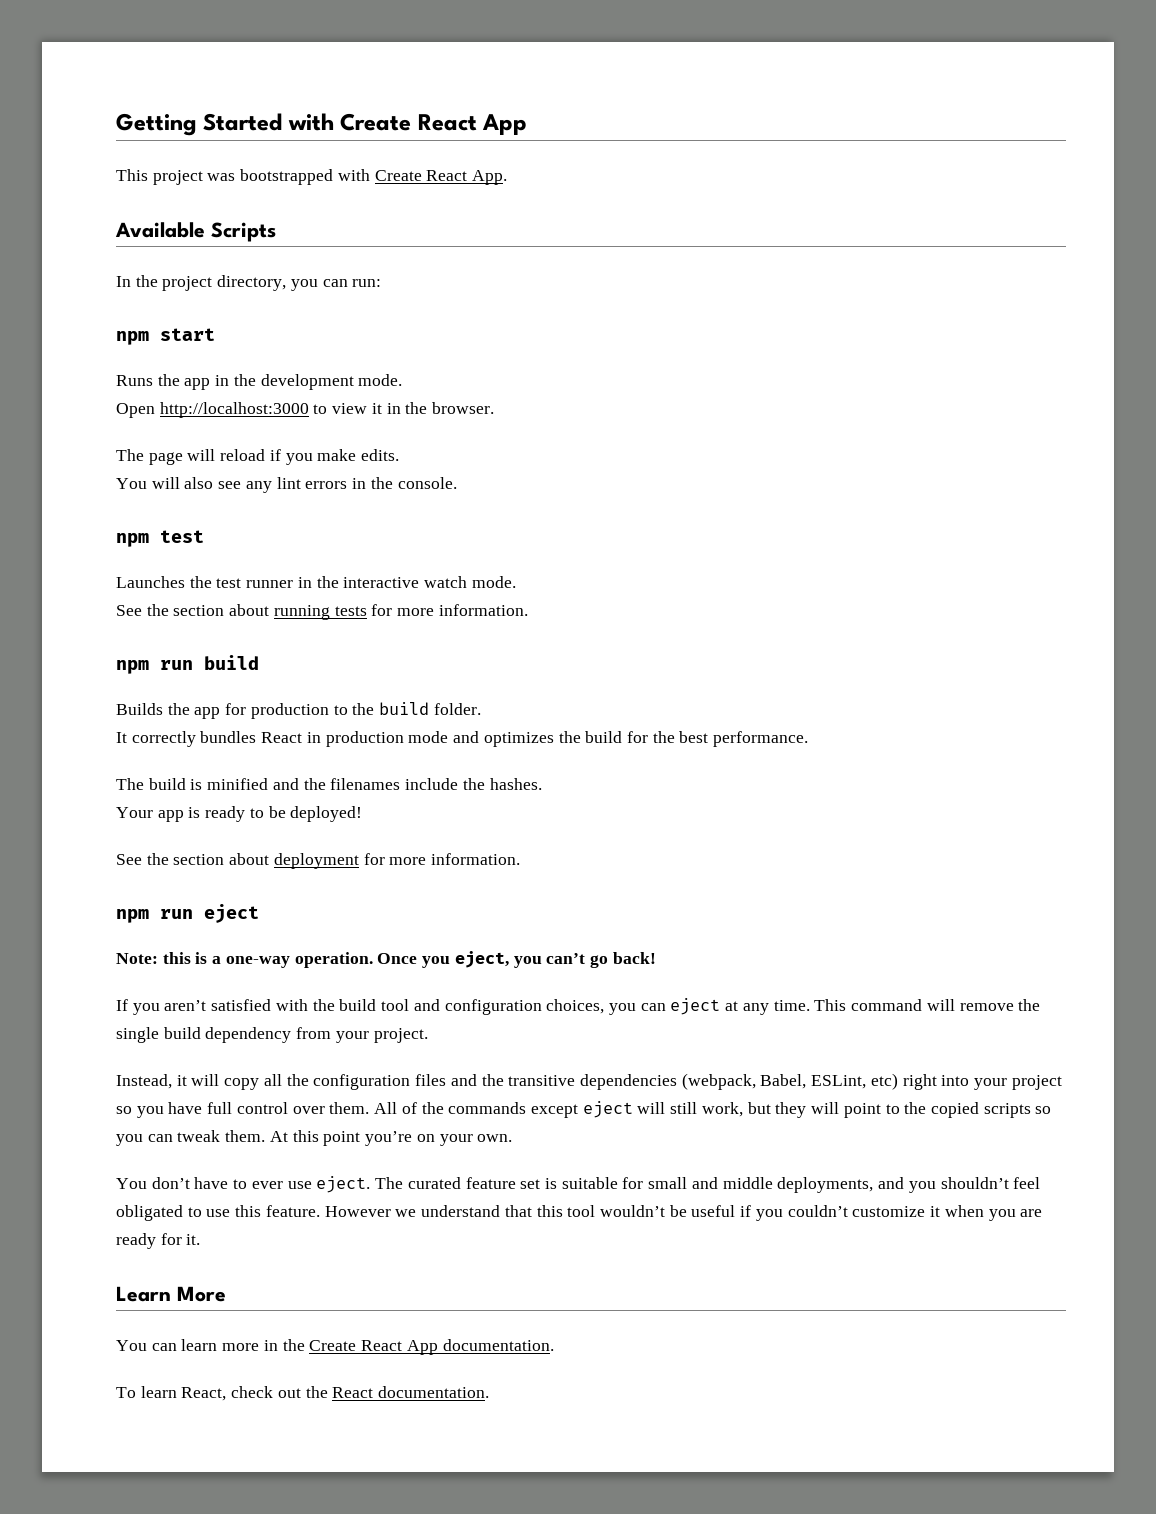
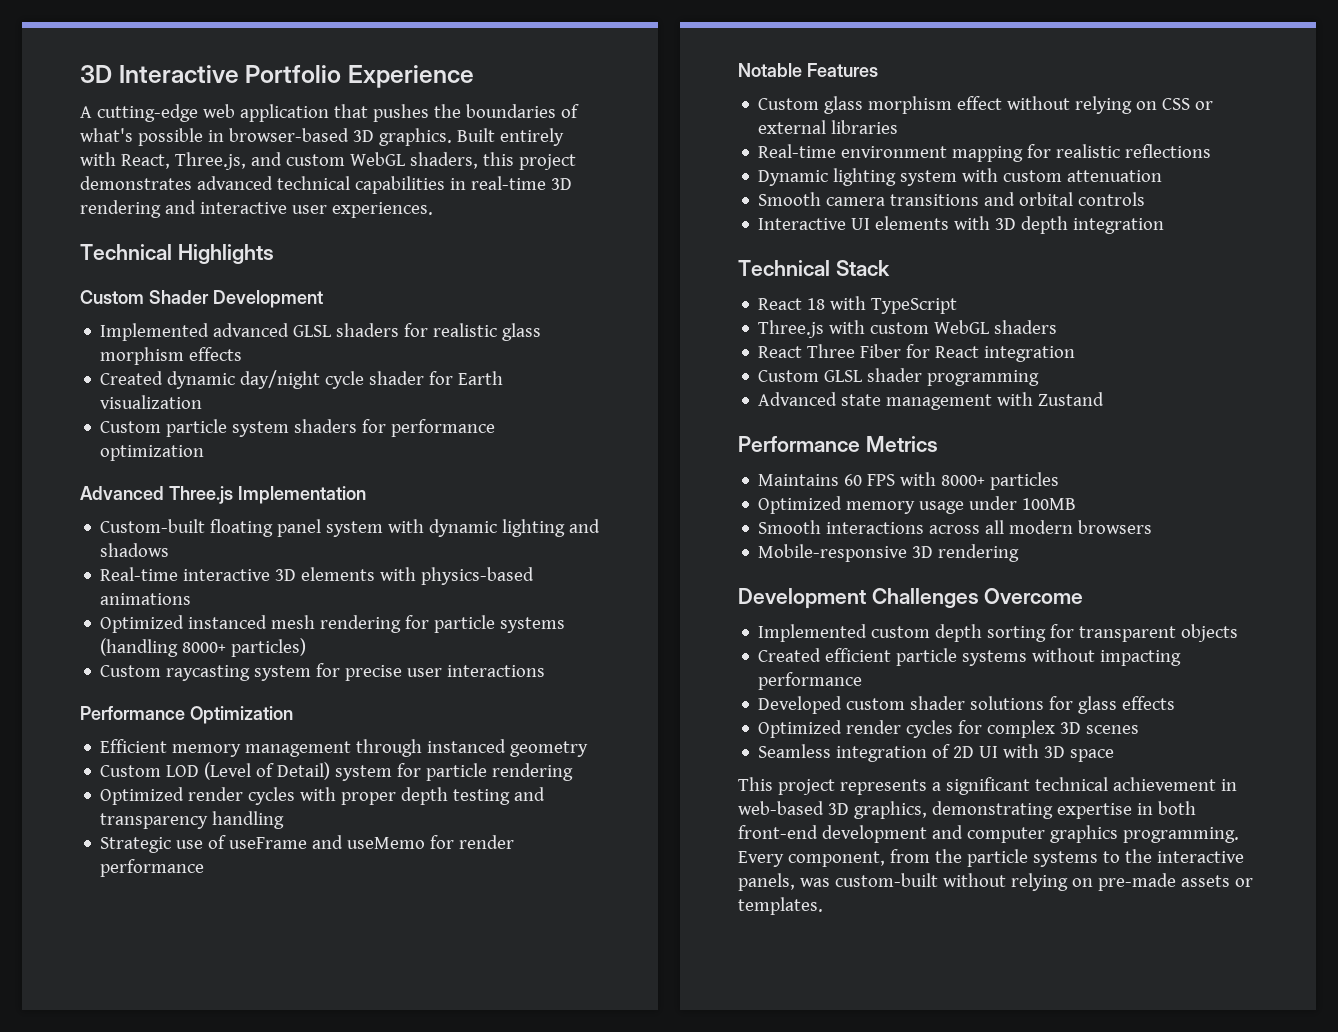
[116,113,528,136] [116,169,508,185] [115,222,276,242] [116,275,382,291] [116,328,215,345] [116,374,403,390] [116,402,495,418] [116,449,400,465] [116,477,457,493] [116,530,204,547] [116,576,516,588] [116,604,528,620] [116,655,259,674] [116,702,481,719] [116,731,809,747] [116,778,542,790] [116,806,363,822] [116,853,521,869] [116,904,259,923] [116,951,656,968] [116,998,1041,1015] [116,1027,428,1043] [116,1073,1062,1090] [116,1101,1052,1118] [116,1130,513,1146] [116,1176,1041,1193] [116,1205,1043,1221] [116,1233,201,1249] [116,1286,226,1302] [116,1339,554,1355] [116,1386,490,1401] Getting Started with Create React App // This project was bootstrapped with Create React App. // Available Scripts // In the project directory, you can run: // npm start // Runs the app in the development mode. // Open http://localhost:3000 to view it in the browser. // The page will reload if you make edits. // You will also see any lint errors in the console. // npm test // Launches the test runner in the interactive watch mode. // See the section about running tests for more information. // npm run build // Builds the app for production to the build folder. // It correctly bundles React in production mode and optimizes the build for the best performance. // The build is minified and the filenames include the hashes. // Your app is ready to be deployed! // See the section about deployment for more information. // npm run eject // Note: this is a one-way operation. Once you eject, you can’t go back! // If you aren’t satisfied with the build tool and configuration choices, you can eject at any time. This command will remove the single build dependency from your project. // Instead, it will copy all the configuration files and the transitive dependencies (webpack, Babel, ESLint, etc) right into your project so you have full control over them. All of the commands except eject will still work, but they will point to the copied scripts so you can tweak them. At this point you’re on your own. // You don’t have to ever use eject. The curated feature set is suitable for small and middle deployments, and you shouldn’t feel obligated to use this feature. However we understand that this tool wouldn’t be useful if you couldn’t customize it when you are ready for it. // Learn More // You can learn more in the Create React App documentation. // To learn React, check out the React documentation. -> [80,65,474,88] [80,104,579,122] [80,128,564,146] [80,152,576,170] [80,176,572,194] [80,200,433,218] [80,244,274,264] [80,290,323,308] [100,323,542,341] [100,347,243,365] [100,370,504,389] [100,395,203,409] [100,419,496,437] [100,445,205,461] [80,486,366,504] [100,519,601,537] [100,543,170,557] [100,567,535,585] [100,593,192,605] [100,615,566,633] [100,638,307,657] [100,663,546,681] [80,706,293,724] [100,739,589,757] [100,762,574,781] [100,787,546,805] [100,811,285,829] [100,835,515,853] [100,859,205,877] [738,63,878,77] [758,96,1214,114] [758,120,899,134] [758,144,1212,162] [758,168,1163,186] [758,192,1146,206] [758,216,1165,234] [738,260,890,276] [758,296,958,314] [758,320,1058,338] [758,344,1076,362] [758,368,1040,386] [758,392,1105,410] [738,436,938,452] [758,472,1060,490] [758,496,1077,514] [758,520,1153,534] [758,544,1020,562] [738,588,1084,609] [758,624,1239,642] [758,648,1182,666] [758,672,863,690] [758,696,1176,714] [758,720,1140,738] [758,744,1115,762] [738,777,1237,795] [738,801,1196,819] [738,825,1239,843] [738,849,1244,867] [738,873,1253,891] [738,897,823,915] 3D Interactive Portfolio Experience // A cutting-edge web application that pushes the boundaries of what's possible in browser-based 3D graphics. Built entirely with React, Three.js, and custom WebGL shaders, this project demonstrates advanced technical capabilities in real-time 3D rendering and interactive user experiences. // Technical Highlights // Custom Shader Development // Implemented advanced GLSL shaders for realistic glass morphism effects // Created dynamic day/night cycle shader for Earth visualization // Custom particle system shaders for performance optimization // Advanced Three.js Implementation // Custom-built floating panel system with dynamic lighting and shadows // Real-time interactive 3D elements with physics-based animations // Optimized instanced mesh rendering for particle systems (handling 8000+ particles) // Custom raycasting system for precise user interactions // Performance Optimization // Efficient memory management through instanced geometry // Custom LOD (Level of Detail) system for particle rendering // Optimized render cycles with proper depth testing and transparency handling // Strategic use of useFrame and useMemo for render performance // Notable Features // Custom glass morphism effect without relying on CSS or external libraries // Real-time environment mapping for realistic reflections // Dynamic lighting system with custom attenuation // Smooth camera transitions and orbital controls // Interactive UI elements with 3D depth integration // Technical Stack // React 18 with TypeScript // Three.js with custom WebGL shaders // React Three Fiber for React integration // Custom GLSL shader programming // Advanced state management with Zustand // Performance Metrics // Maintains 60 FPS with 8000+ particles // Optimized memory usage under 100MB // Smooth interactions across all modern browsers // Mobile-responsive 3D rendering // Development Challenges Overcome // Implemented custom depth sorting for transparent objects // Created efficient particle systems without impacting performance // Developed custom shader solutions for glass effects // Optimized render cycles for complex 3D scenes // Seamless integration of 2D UI with 3D space // This project represents a significant technical achievement in web-based 3D graphics, demonstrating expertise in both front-end development and computer graphics programming. Every component, from the particle systems to the interactive panels, was custom-built without relying on pre-made assets or templates.

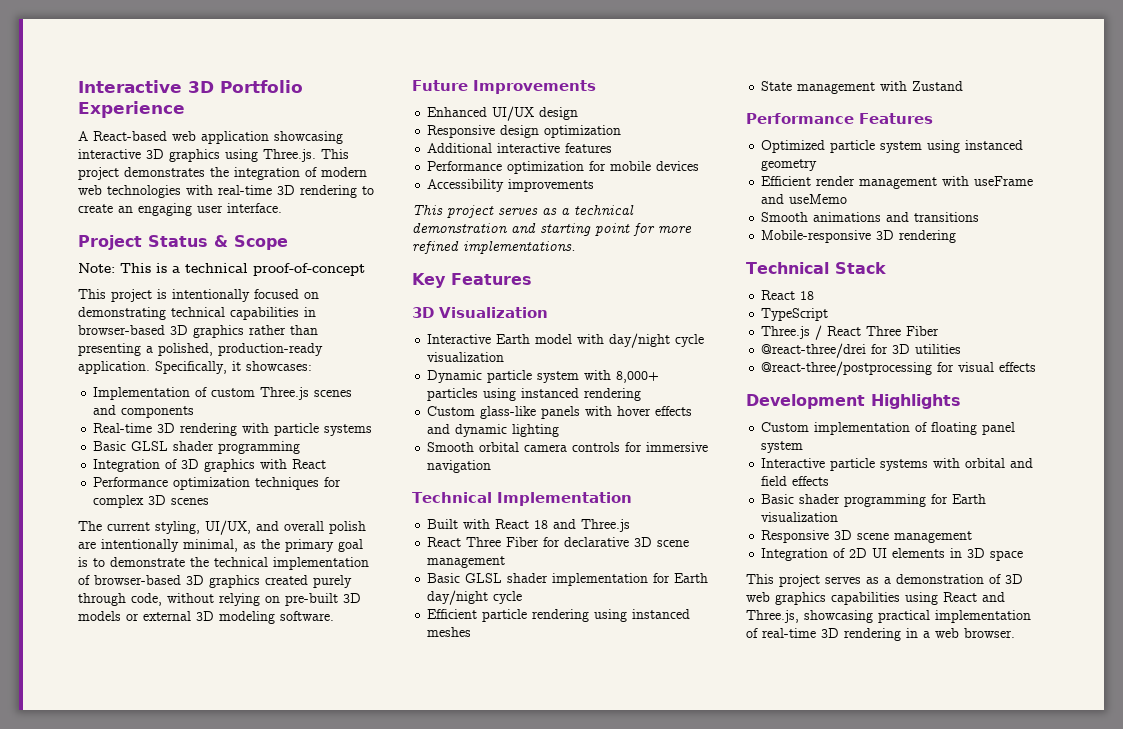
[80,65,239,83] 3D Interactive -> [78,80,214,93] Interactive 3D
[96,104,198,122] cutting-edge -> [93,131,167,141] React-based
[333,104,579,122] [80,128,564,146] [80,152,576,170] [80,176,572,194] [80,200,433,218] [80,244,274,264] [80,290,323,308] [100,323,542,341] [100,347,243,365] [100,370,504,389] [100,395,203,409] [100,419,496,437] [100,445,205,461] [80,486,366,504] [100,519,601,537] [100,543,170,557] [100,567,535,585] [100,593,192,605] [100,615,566,633] [100,638,307,657] [100,663,546,681] [80,706,293,724] [100,739,589,757] [100,762,574,781] [100,787,546,805] [100,811,285,829] [100,835,515,853] [100,859,205,877] [738,63,878,77] [758,96,1214,114] [758,120,899,134] [758,144,1212,162] [758,168,1163,186] [758,192,886,206] that pushes the boundaries of what's possible in browser-based 3D graphics. Built entirely with React, Three.js, and custom WebGL shaders, this project demonstrates advanced technical capabilities in real-time 3D rendering and interactive user experiences. // Technical Highlights // Custom Shader Development // Implemented advanced GLSL shaders for realistic glass morphism effects // Created dynamic day/night cycle shader for Earth visualization // Custom particle system shaders for performance optimization // Advanced Three.js Implementation // Custom-built floating panel system with dynamic lighting and shadows // Real-time interactive 3D elements with physics-based animations // Optimized instanced mesh rendering for particle systems (handling 8000+ particles) // Custom raycasting system for precise user interactions // Performance Optimization // Efficient memory management through instanced geometry // Custom LOD (Level of Detail) system for particle rendering // Optimized render cycles with proper depth testing and transparency handling // Strategic use of useFrame and useMemo for render performance // Notable Features // Custom glass morphism effect without relying on CSS or external libraries // Real-time environment mapping for realistic reflections // Dynamic lighting system with custom attenuation // Smooth camera -> [274,131,343,144] [78,149,349,162] [78,167,367,180] [78,185,374,198] [78,203,282,216] [78,235,288,250] [78,263,365,276] [78,289,319,302] [78,307,316,320] [78,325,318,338] [78,343,323,356] [78,361,312,374] [93,387,353,400] [93,405,195,418] [93,423,373,436] [93,441,301,454] [93,459,327,472] [93,477,342,490] [93,495,210,508] [78,520,366,535] [78,539,363,552] [78,557,369,570] [78,575,352,588] [78,593,361,606] [78,611,334,624] [412,80,596,94] [427,106,579,121] [427,125,622,138] [427,143,613,153] [427,161,700,174] [427,179,595,192] [412,205,634,218] [412,223,692,236] [412,241,576,254] [412,273,532,288] [412,307,548,318] [427,333,705,348] [427,352,505,362] [427,370,660,383] [427,388,642,401] [427,406,693,419] [427,424,560,437] [427,442,709,452] [427,460,492,473] [412,492,632,506] [427,519,631,532] [427,537,690,547] [427,556,506,568] [427,573,709,586] [427,590,523,605] [427,609,691,622] [427,627,472,637] [761,81,964,94] [746,113,933,124] [761,140,1024,153] [761,159,818,171] [761,176,1034,189] [761,194,848,204] [761,212,910,222] showcasing interactive 3D graphics using Three.js. This project demonstrates the integration of modern web technologies with real-time 3D rendering to create an engaging user interface. // Project Status & Scope // Note: This is a technical proof-of-concept // This project is intentionally focused on demonstrating technical capabilities in browser-based 3D graphics rather than presenting a polished, production-ready application. Specifically, it showcases: // Implementation of custom Three.js scenes and components // Real-time 3D rendering with particle systems // Basic GLSL shader programming // Integration of 3D graphics with React // Performance optimization techniques for complex 3D scenes // The current styling, UI/UX, and overall polish are intentionally minimal, as the primary goal is to demonstrate the technical implementation of browser-based 3D graphics created purely through code, without relying on pre-built 3D models or external 3D modeling software. // Future Improvements // Enhanced UI/UX design // Responsive design optimization // Additional interactive features // Performance optimization for mobile devices // Accessibility improvements // This project serves as a technical demonstration and starting point for more refined implementations. // Key Features // 3D Visualization // Interactive Earth model with day/night cycle visualization // Dynamic particle system with 8,000+ particles using instanced rendering // Custom glass-like panels with hover effects and dynamic lighting // Smooth orbital camera controls for immersive navigation // Technical Implementation // Built with React 18 and Three.js // React Three Fiber for declarative 3D scene management // Basic GLSL shader implementation for Earth day/night cycle // Efficient particle rendering using instanced meshes // State management with Zustand // Performance Features // Optimized particle system using instanced geometry // Efficient render management with useFrame and useMemo // Smooth animations and
[984,192,1146,206] [758,216,1165,234] and orbital controls // Interactive UI elements with 3D depth integration -> [761,230,957,243] // Mobile-responsive 3D rendering
[830,296,867,310] with -> (815, 295) //
[829,320,1058,334] [758,344,1076,362] [758,368,1040,386] [758,392,1105,410] [738,436,938,452] [758,472,1060,490] [758,496,1077,514] [758,520,1153,534] [758,544,1020,562] [738,588,1084,609] [758,624,1239,642] [758,648,1182,666] [758,672,863,690] [758,696,1176,714] [758,720,1140,738] [758,744,928,762] with custom WebGL shaders // React Three Fiber for React integration // Custom GLSL shader programming // Advanced state management with Zustand // Performance Metrics // Maintains 60 FPS with 8000+ particles // Optimized memory usage under 100MB // Smooth interactions across all modern browsers // Mobile-responsive 3D rendering // Development Challenges Overcome // Implemented custom depth sorting for transparent objects // Created efficient particle systems without impacting performance // Developed custom shader solutions for glass effects // Optimized render cycles for complex 3D scenes // Seamless integration -> [815,325,940,340] [761,343,962,358] [761,361,1037,376] [746,394,961,409] [761,422,1016,435] [761,441,804,453] [761,458,1034,471] [761,476,830,486] [761,494,987,507] [761,512,839,522] [761,530,973,543] [761,548,829,561] / React Three Fiber // @react-three/drei for 3D utilities // @react-three/postprocessing for visual effects // Development Highlights // Custom implementation of floating panel system // Interactive particle systems with orbital and field effects // Basic shader programming for Earth visualization // Responsive 3D scene management // Integration
[1003,744,1040,758] with -> [892,548,963,558] elements in
[839,777,1237,795] [738,801,1196,819] [738,825,1239,843] [738,849,1244,867] [738,873,1253,891] [738,897,823,915] represents a significant technical achievement in web-based 3D graphics, demonstrating expertise in both front-end development and computer graphics programming. Every component, from the particle systems to the interactive panels, was custom-built without relying on pre-made assets or templates. -> [825,574,1023,584] [746,592,1005,605] [746,610,1031,623] [746,628,1015,641] serves as a demonstration of 3D web graphics capabilities using React and Three.js, showcasing practical implementation of real-time 3D rendering in a web browser.

